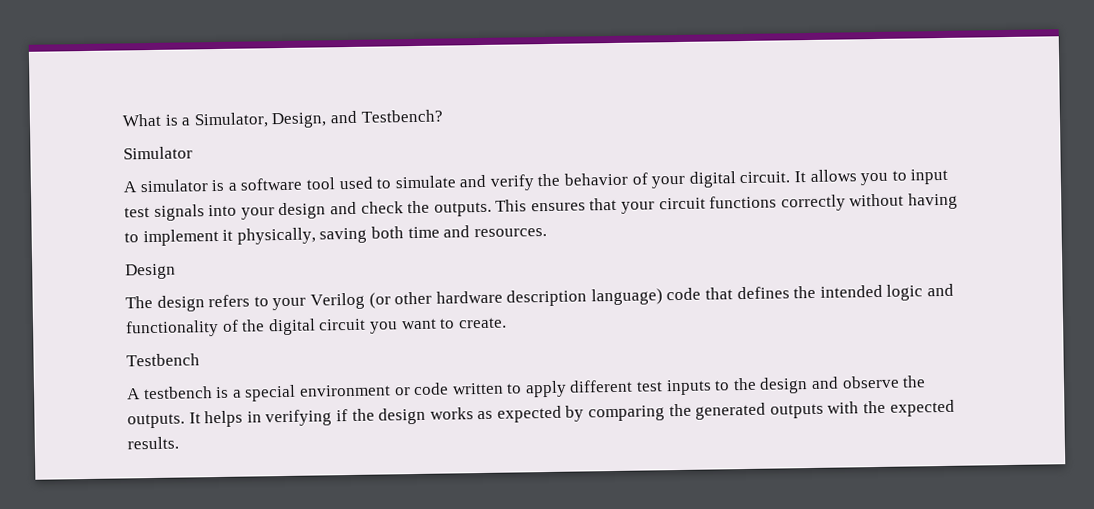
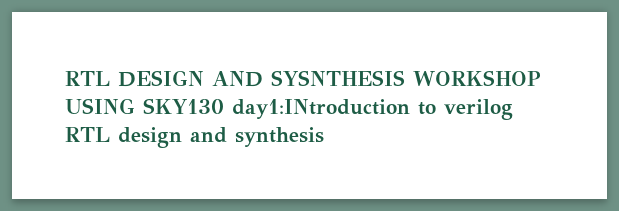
[122,109,443,129] [123,146,193,160] [123,168,949,193] [124,192,959,221] [124,225,547,247] [125,263,176,280] [125,283,955,312] [125,317,507,338] [126,353,200,367] [126,375,927,402] [127,399,955,429] [127,436,179,450] What is a Simulator, Design, and Testbench? // Simulator // A simulator is a software tool used to simulate and verify the behavior of your digital circuit. It allows you to input test signals into your design and check the outputs. This ensures that your circuit functions correctly without having to implement it physically, saving both time and resources. // Design // The design refers to your Verilog (or other hardware description language) code that defines the intended logic and functionality of the digital circuit you want to create. // Testbench // A testbench is a special environment or code written to apply different test inputs to the design and observe the outputs. It helps in verifying if the design works as expected by comparing the generated outputs with the expected results. -> [65,70,541,87] [65,98,513,120] [65,127,324,148] RTL DESIGN AND SYSNTHESIS WORKSHOP USING SKY130 day1:INtroduction to verilog RTL design and synthesis

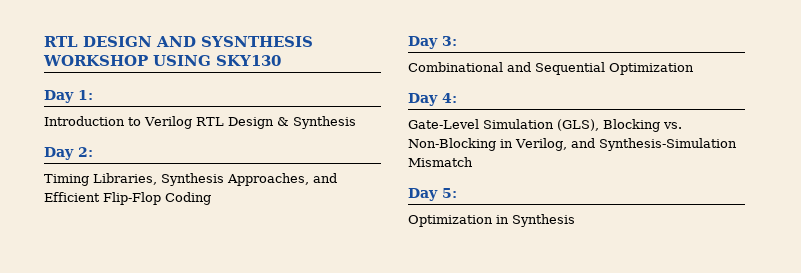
[232,99,513,120] [65,127,324,148] day1:INtroduction to verilog RTL design and synthesis -> [44,90,93,103] [44,116,356,129] [44,147,93,160] [44,173,337,186] [44,192,211,205] [408,36,457,49] [408,62,694,75] [408,93,457,106] [408,119,682,132] [408,138,737,151] [408,157,473,167] [408,188,457,201] [408,214,575,227] // Day 1: // Introduction to Verilog RTL Design & Synthesis // Day 2: // Timing Libraries, Synthesis Approaches, and Efficient Flip-Flop Coding // Day 3: // Combinational and Sequential Optimization // Day 4: // Gate-Level Simulation (GLS), Blocking vs. Non-Blocking in Verilog, and Synthesis-Simulation Mismatch // Day 5: // Optimization in Synthesis

